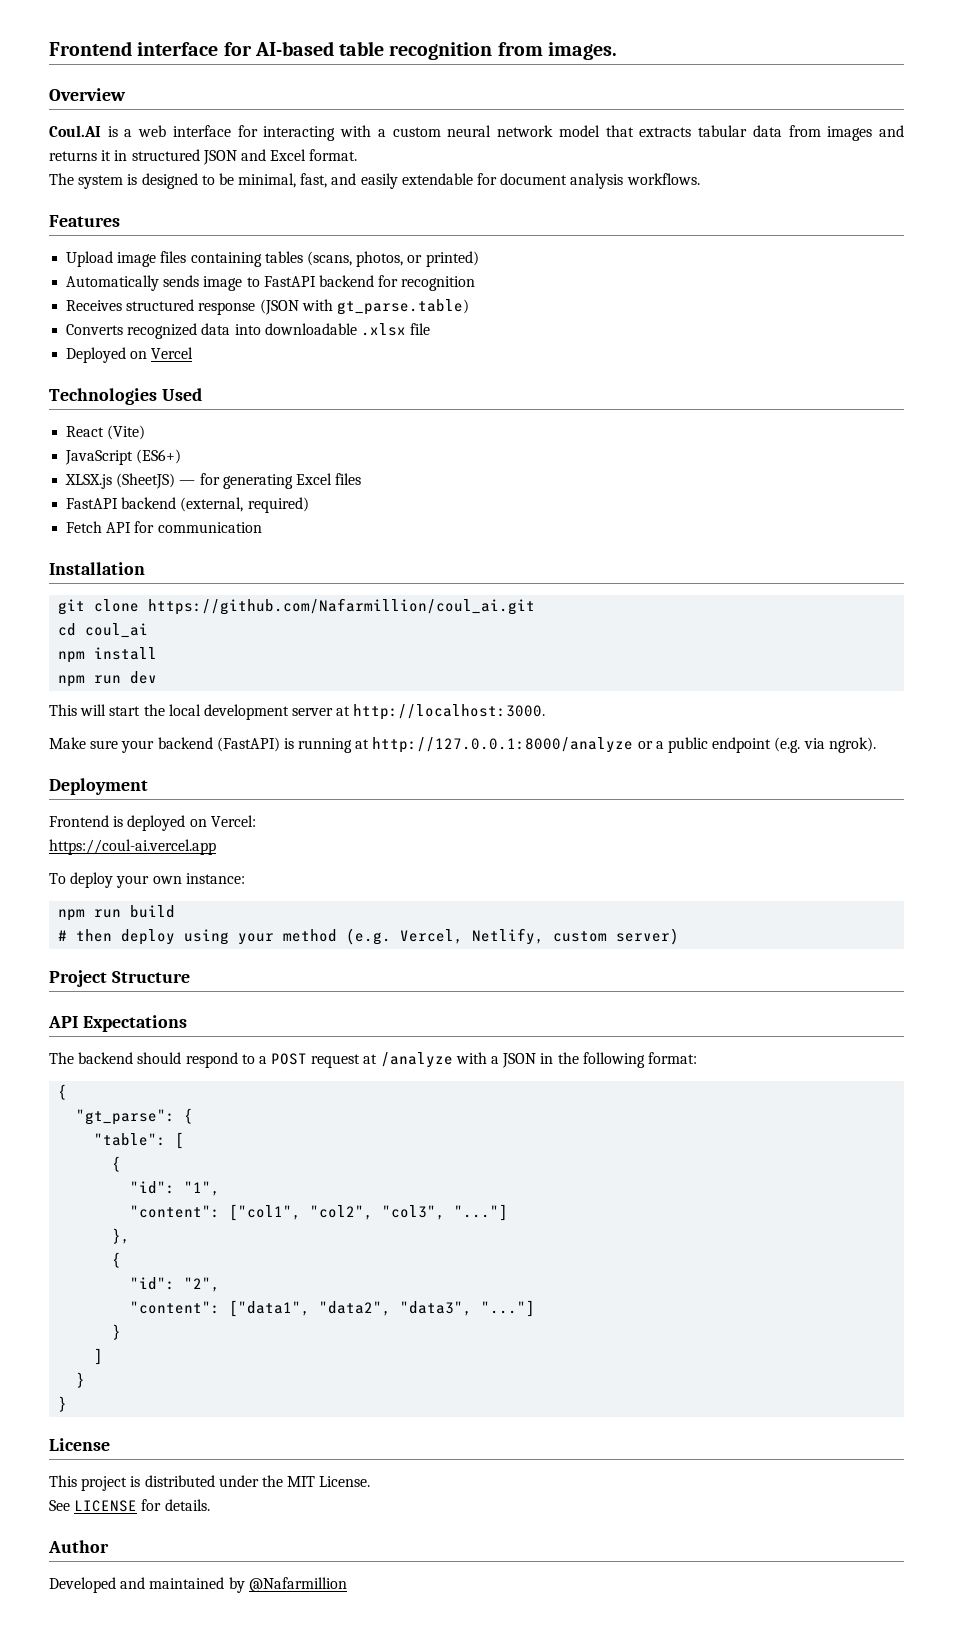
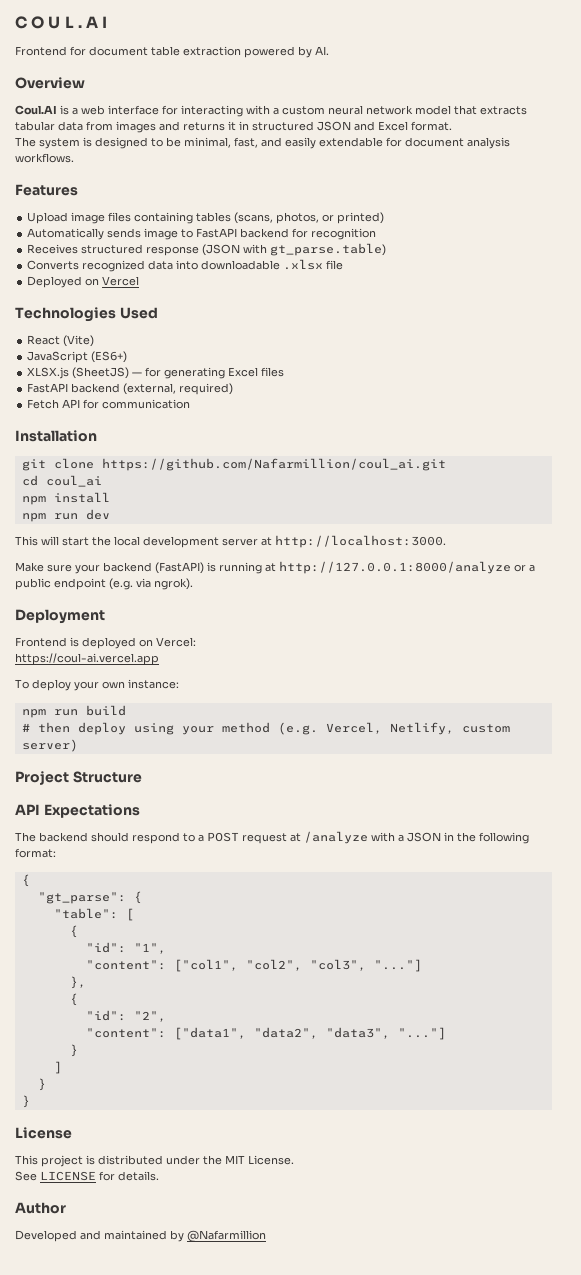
[49,41,617,60] Frontend interface for AI-based table recognition from images. -> [15,16,108,29] [15,46,329,58] C O U L . A I // Frontend for document table extraction powered by AI.

